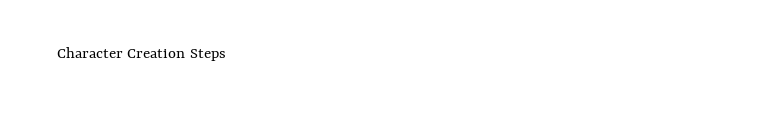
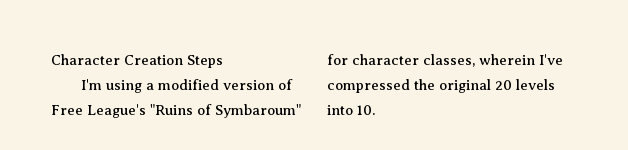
(226, 55) none -> [80,79,293,93] [51,104,301,118] [327,54,563,67] [327,79,555,93] [327,105,375,115] // I'm using a modified version of Free League's "Ruins of Symbaroum" for character classes, wherein I've compressed the original 20 levels into 10.

